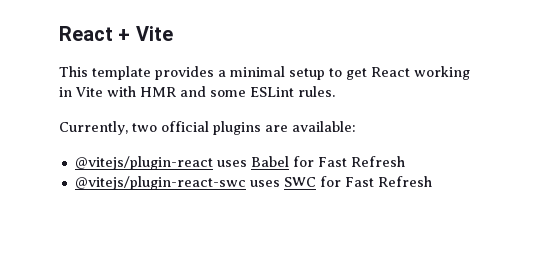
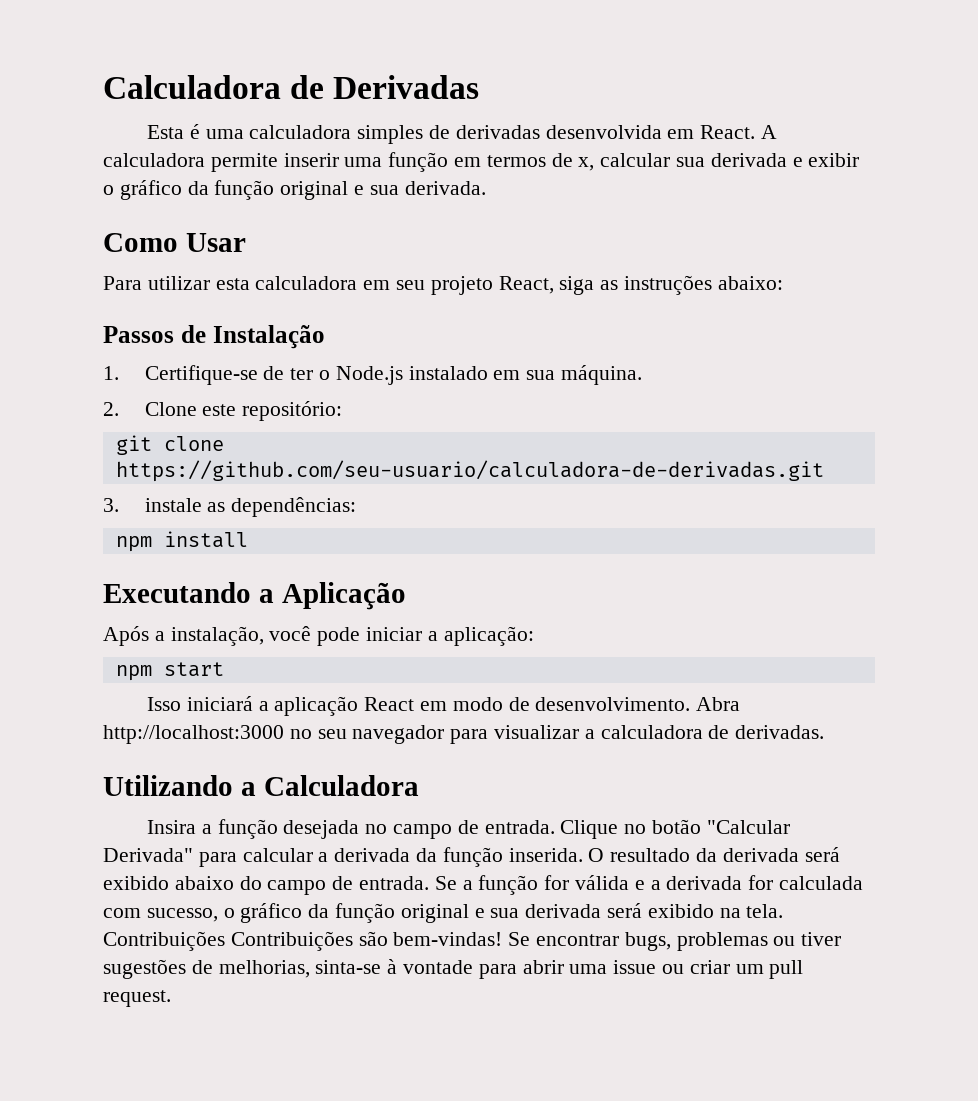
[59,26,173,41] [59,66,470,80] [59,86,335,97] [59,121,356,135] [74,156,405,170] [74,176,432,190] React + Vite // This template provides a minimal setup to get React working in Vite with HMR and some ESLint rules. // Currently, two official plugins are available: // @vitejs/plugin-react uses Babel for Fast Refresh // @vitejs/plugin-react-swc uses SWC for Fast Refresh -> [103,75,480,99] [147,124,778,144] [103,152,860,172] [103,180,486,200] [103,233,246,252] [103,275,783,295] [103,325,325,349] [103,365,642,385] [103,401,343,421] [115,435,224,455] [115,460,824,482] [103,497,357,517] [115,531,248,552] [103,582,406,610] [103,626,534,646] [115,662,224,681] [147,696,741,716] [103,725,825,744] [103,775,419,796] [147,819,790,839] [103,847,840,867] [103,875,864,895] [103,903,784,923] [103,931,842,951] [103,959,804,979] [103,990,171,1007] Calculadora de Derivadas // Esta é uma calculadora simples de derivadas desenvolvida em React. A calculadora permite inserir uma função em termos de x, calcular sua derivada e exibir o gráfico da função original e sua derivada. // Como Usar // Para utilizar esta calculadora em seu projeto React, siga as instruções abaixo: // Passos de Instalação // 1. Certifique-se de ter o Node.js instalado em sua máquina. // 2. Clone este repositório: // git clone https://github.com/seu-usuario/calculadora-de-derivadas.git // 3. instale as dependências: // npm install // Executando a Aplicação // Após a instalação, você pode iniciar a aplicação: // npm start // Isso iniciará a aplicação React em modo de desenvolvimento. Abra http://localhost:3000 no seu navegador para visualizar a calculadora de derivadas. // Utilizando a Calculadora // Insira a função desejada no campo de entrada. Clique no botão "Calcular Derivada" para calcular a derivada da função inserida. O resultado da derivada será exibido abaixo do campo de entrada. Se a função for válida e a derivada for calculada com sucesso, o gráfico da função original e sua derivada será exibido na tela. Contribuições Contribuições são bem-vindas! Se encontrar bugs, problemas ou tiver sugestões de melhorias, sinta-se à vontade para abrir uma issue ou criar um pull request.

